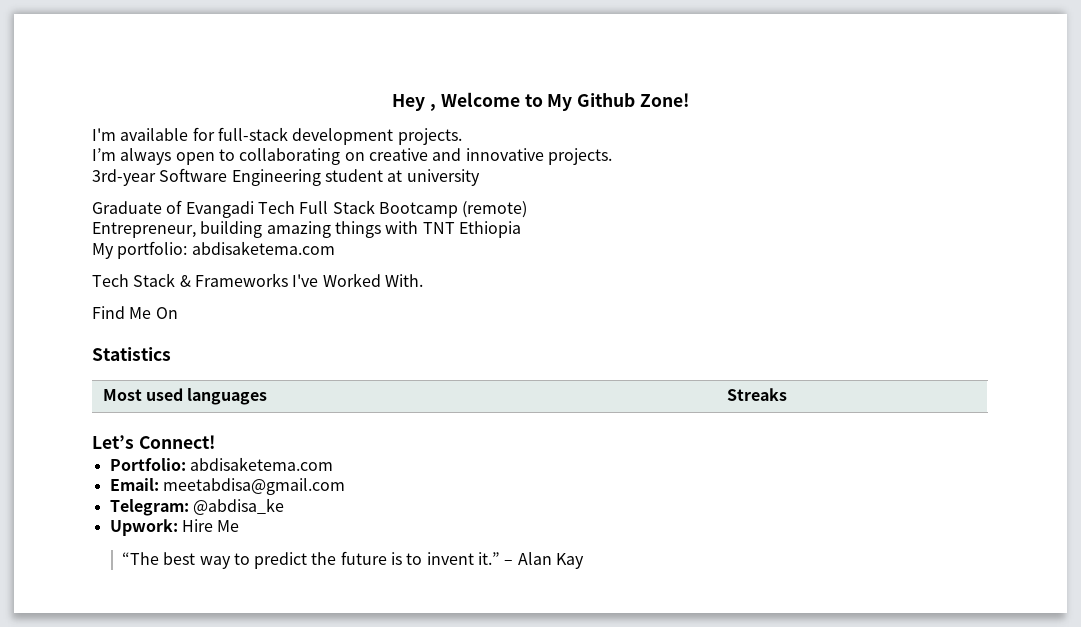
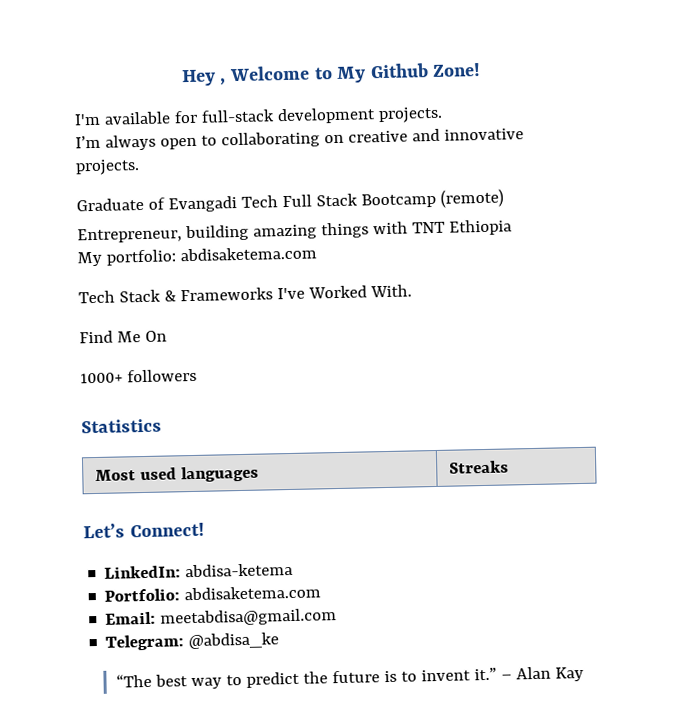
[92,168,480,186] // 3rd-year Software Engineering student at university -> (140, 167) none
(178, 313) none -> [80,368,197,384] // 1000+ followers
(215, 442) none -> [104,562,294,579] // LinkedIn: abdisa-ketema
[109,519,240,536] // Upwork: Hire Me -> (280, 641) none

